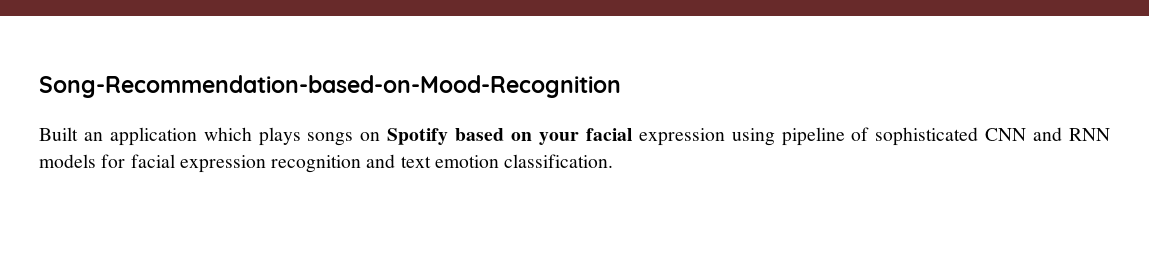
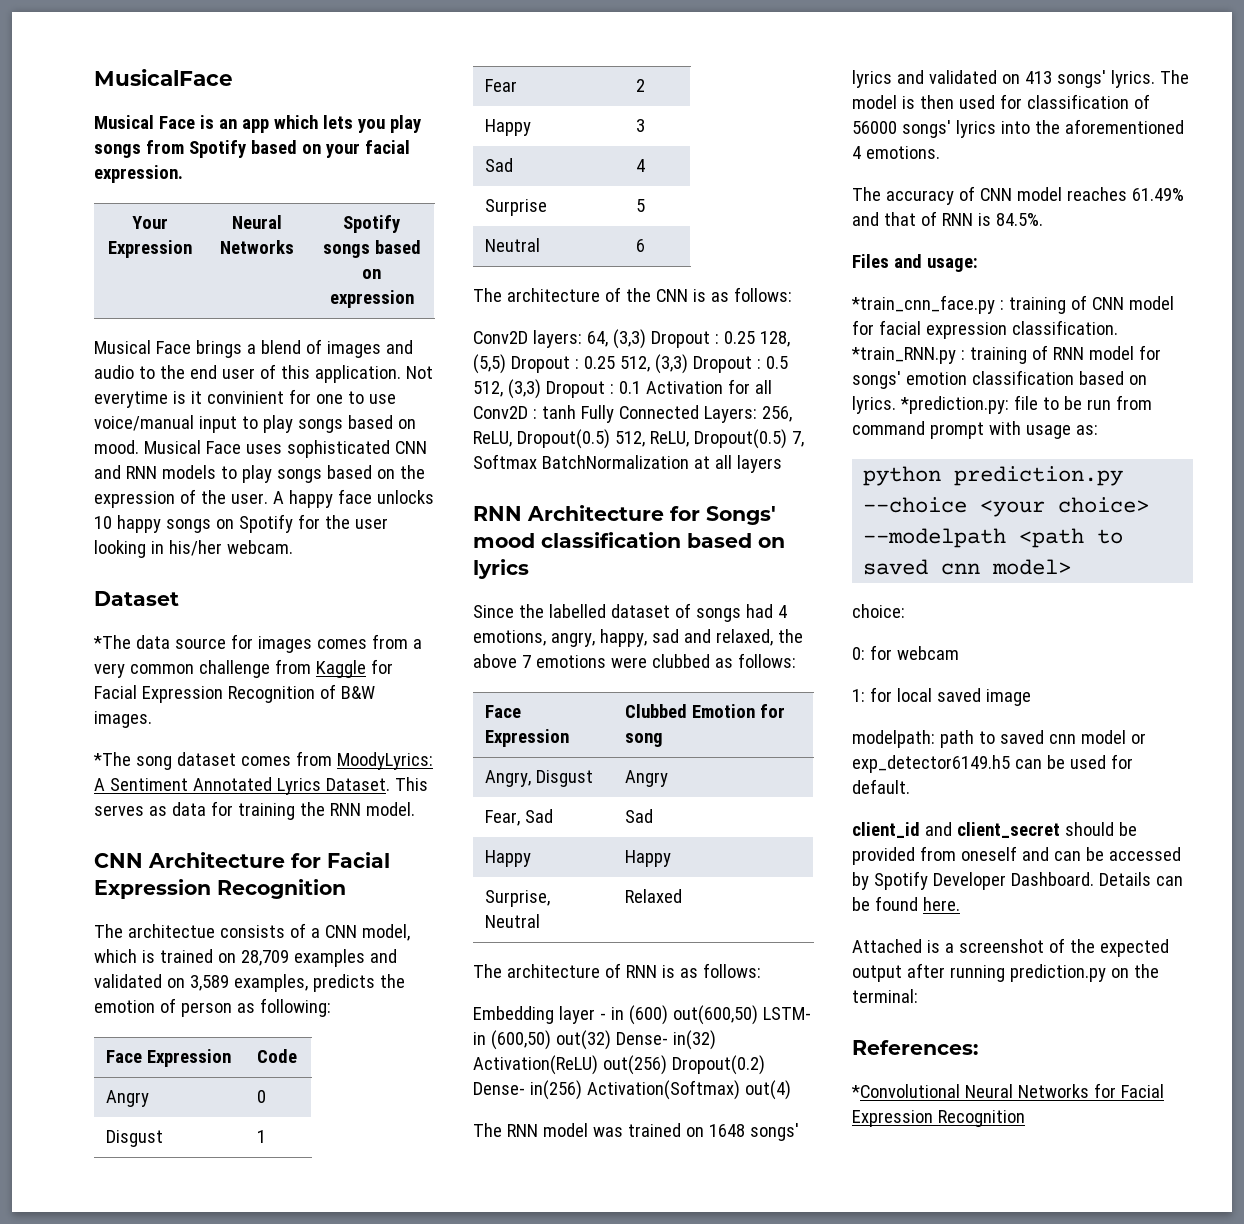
[39,75,621,98] [39,127,381,146] Song-Recommendation-based-on-Mood-Recognition // Built an application which plays songs on -> [94,69,233,86] [94,115,421,133] [94,140,184,158] MusicalFace // Musical Face is an app which lets you play songs from
[638,127,870,146] expression using pipeline of -> [94,165,183,183] [132,216,168,229] [108,240,192,258] [232,215,282,229] [220,240,294,254] [343,215,400,233] [322,240,421,258] [362,269,381,279] [329,290,414,308] [94,339,413,358] [94,364,433,383] [94,389,396,408] [94,415,416,433] [94,440,282,454] expression. // Your Expression | Neural Networks | Spotify songs based on expression // Musical Face brings a blend of images and audio to the end user of this application. Not everytime is it convinient for one to use voice/manual input to play songs based on mood. Musical Face uses
[101,154,614,173] for facial expression recognition and text emotion classification. -> [220,465,425,483] [94,489,434,508] [94,514,388,533] [94,540,293,558] [94,591,179,606] [93,634,422,653] [94,659,393,678] [94,684,375,703] [94,711,152,728] [93,751,433,770] [94,777,428,795] [94,801,415,820] [94,852,390,868] [94,879,346,899] [94,923,410,941] [94,949,397,967] [94,974,405,992] [94,998,331,1017] [106,1049,232,1067] [257,1049,298,1063] [106,1090,150,1107] [257,1090,267,1103] [106,1130,164,1147] [257,1130,267,1143] [485,79,518,92] [636,79,646,92] [485,119,532,136] [636,119,646,132] [485,158,514,172] [636,159,646,172] [485,199,548,216] [636,199,646,212] [485,238,541,252] [636,239,646,252] [473,287,792,302] [473,329,790,349] [473,354,788,374] [473,379,772,399] [473,405,792,423] [473,429,804,449] [473,454,782,473] [473,505,776,525] [473,532,785,548] [473,559,529,579] [473,603,787,622] [473,629,803,647] [473,653,796,668] [485,705,522,718] [485,729,570,747] [625,704,786,718] [625,733,664,747] [485,770,594,787] [625,770,669,787] [485,809,554,826] [625,809,654,823] [485,850,532,867] [625,850,672,867] [485,890,551,907] [485,914,541,928] [625,889,683,903] [473,963,761,978] [473,1005,811,1025] [473,1030,716,1050] [473,1055,765,1075] [473,1080,791,1100] [473,1123,799,1141] [852,70,1189,88] [852,94,1150,109] [852,119,1184,138] [852,146,940,159] [852,186,1184,205] [852,211,1043,226] [852,254,978,272] [851,295,1174,314] [852,320,1118,339] [851,345,1161,364] [852,370,1147,389] [852,395,1152,414] [852,421,1098,439] [863,466,1124,486] [863,497,1150,517] [863,528,1124,548] [863,559,1072,575] [852,604,905,618] [852,645,959,660] [852,687,1031,706] [852,730,1146,748] [852,754,1133,773] [852,779,910,794] [852,822,1137,838] [852,846,1181,865] [852,871,1183,890] [852,896,960,911] [852,938,1169,957] [852,963,1159,982] [852,989,918,1003] [852,1040,978,1055] [851,1083,1164,1098] [852,1110,1025,1127] to play songs based on the expression of the user. A happy face unlocks 10 happy songs on Spotify for the user looking in his/her webcam. // Dataset // *The data source for images comes from a very common challenge from Kaggle for Facial Expression Recognition of B&W images. // *The song dataset comes from MoodyLyrics: A Sentiment Annotated Lyrics Dataset. This serves as data for training the RNN model. // CNN Architecture for Facial Expression Recognition // The architectue consists of a CNN model, which is trained on 28,709 examples and validated on 3,589 examples, predicts the emotion of person as following: // Face Expression | Code // Angry | 0 // Disgust | 1 // Fear | 2 // Happy | 3 // Sad | 4 // Surprise | 5 // Neutral | 6 // The architecture of the CNN is as follows: // Conv2D layers: 64, (3,3) Dropout : 0.25 128, (5,5) Dropout : 0.25 512, (3,3) Dropout : 0.5 512, (3,3) Dropout : 0.1 Activation for all Conv2D : tanh Fully Connected Layers: 256, ReLU, Dropout(0.5) 512, ReLU, Dropout(0.5) 7, Softmax BatchNormalization at all layers // RNN Architecture for Songs' mood classification based on lyrics // Since the labelled dataset of songs had 4 emotions, angry, happy, sad and relaxed, the above 7 emotions were clubbed as follows: // Face Expression | Clubbed Emotion for song // Angry, Disgust | Angry // Fear, Sad | Sad // Happy | Happy // Surprise, Neutral | Relaxed // The architecture of RNN is as follows: // Embedding layer - in (600) out(600,50) LSTM- in (600,50) out(32) Dense- in(32) Activation(ReLU) out(256) Dropout(0.2) Dense- in(256) Activation(Softmax) out(4) // The RNN model was trained on 1648 songs' lyrics and validated on 413 songs' lyrics. The model is then used for classification of 56000 songs' lyrics into the aforementioned 4 emotions. // The accuracy of CNN model reaches 61.49% and that of RNN is 84.5%. // Files and usage: // *train_cnn_face.py : training of CNN model for facial expression classification. *train_RNN.py : training of RNN model for songs' emotion classification based on lyrics. *prediction.py: file to be run from command prompt with usage as: // python prediction.py --choice <your choice> --modelpath <path to saved cnn model> // choice: // 0: for webcam // 1: for local saved image // modelpath: path to saved cnn model or exp_detector6149.h5 can be used for default. // client_id and client_secret should be provided from oneself and can be accessed by Spotify Developer Dashboard. Details can be found here. // Attached is a screenshot of the expected output after running prediction.py on the terminal: // References: // *Convolutional Neural Networks for Facial Expression Recognition

